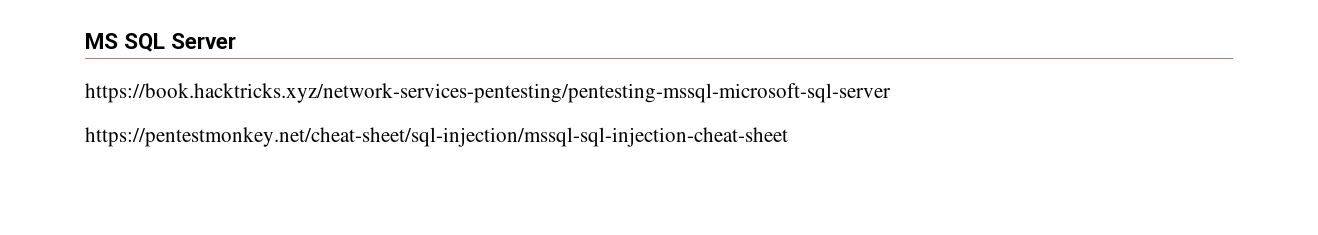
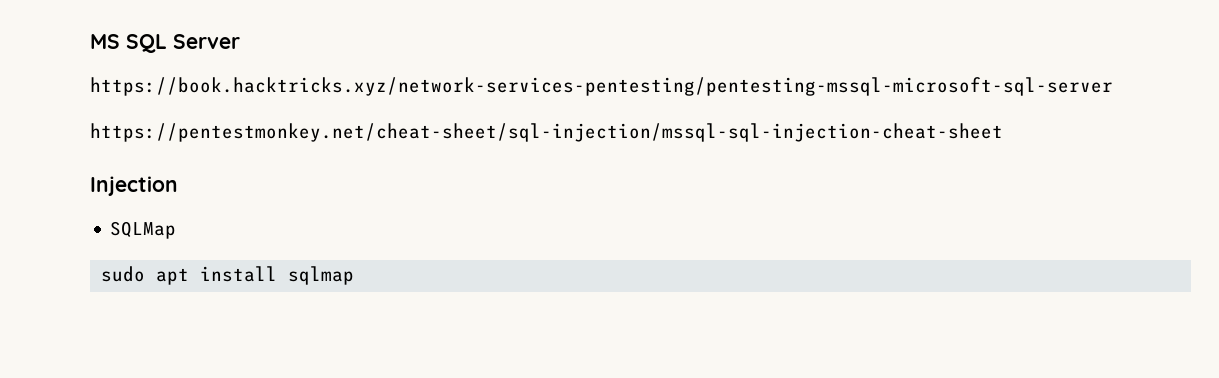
(788, 137) none -> [90,176,178,196] [110,221,177,239] [101,266,355,285] // Injection // SQLMap // sudo apt install sqlmap

